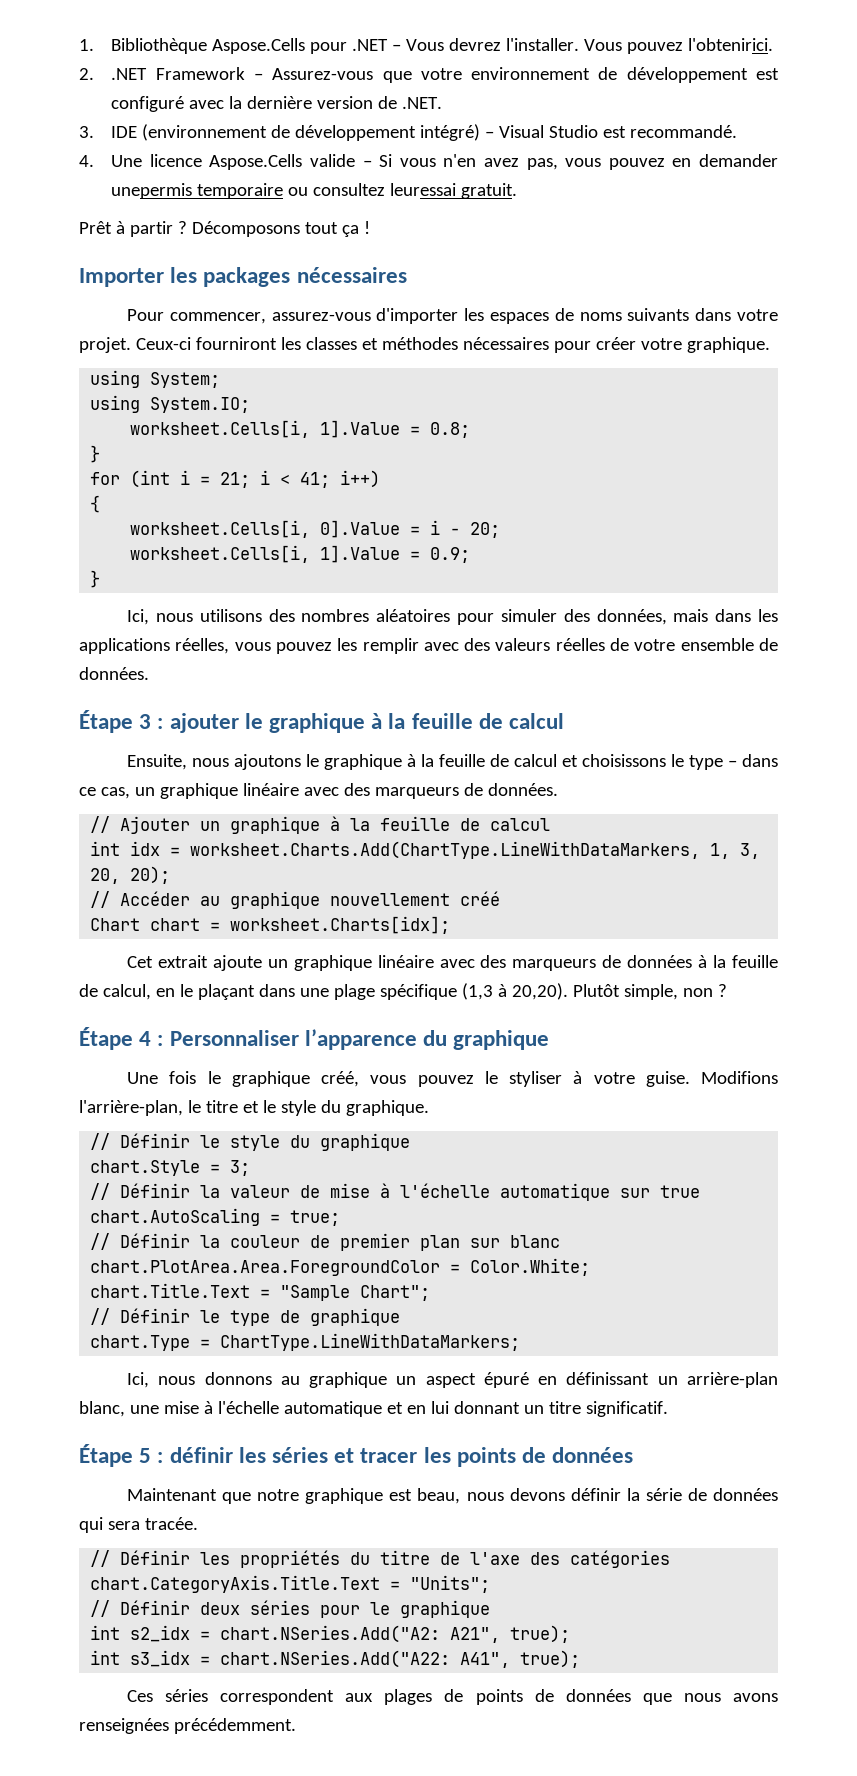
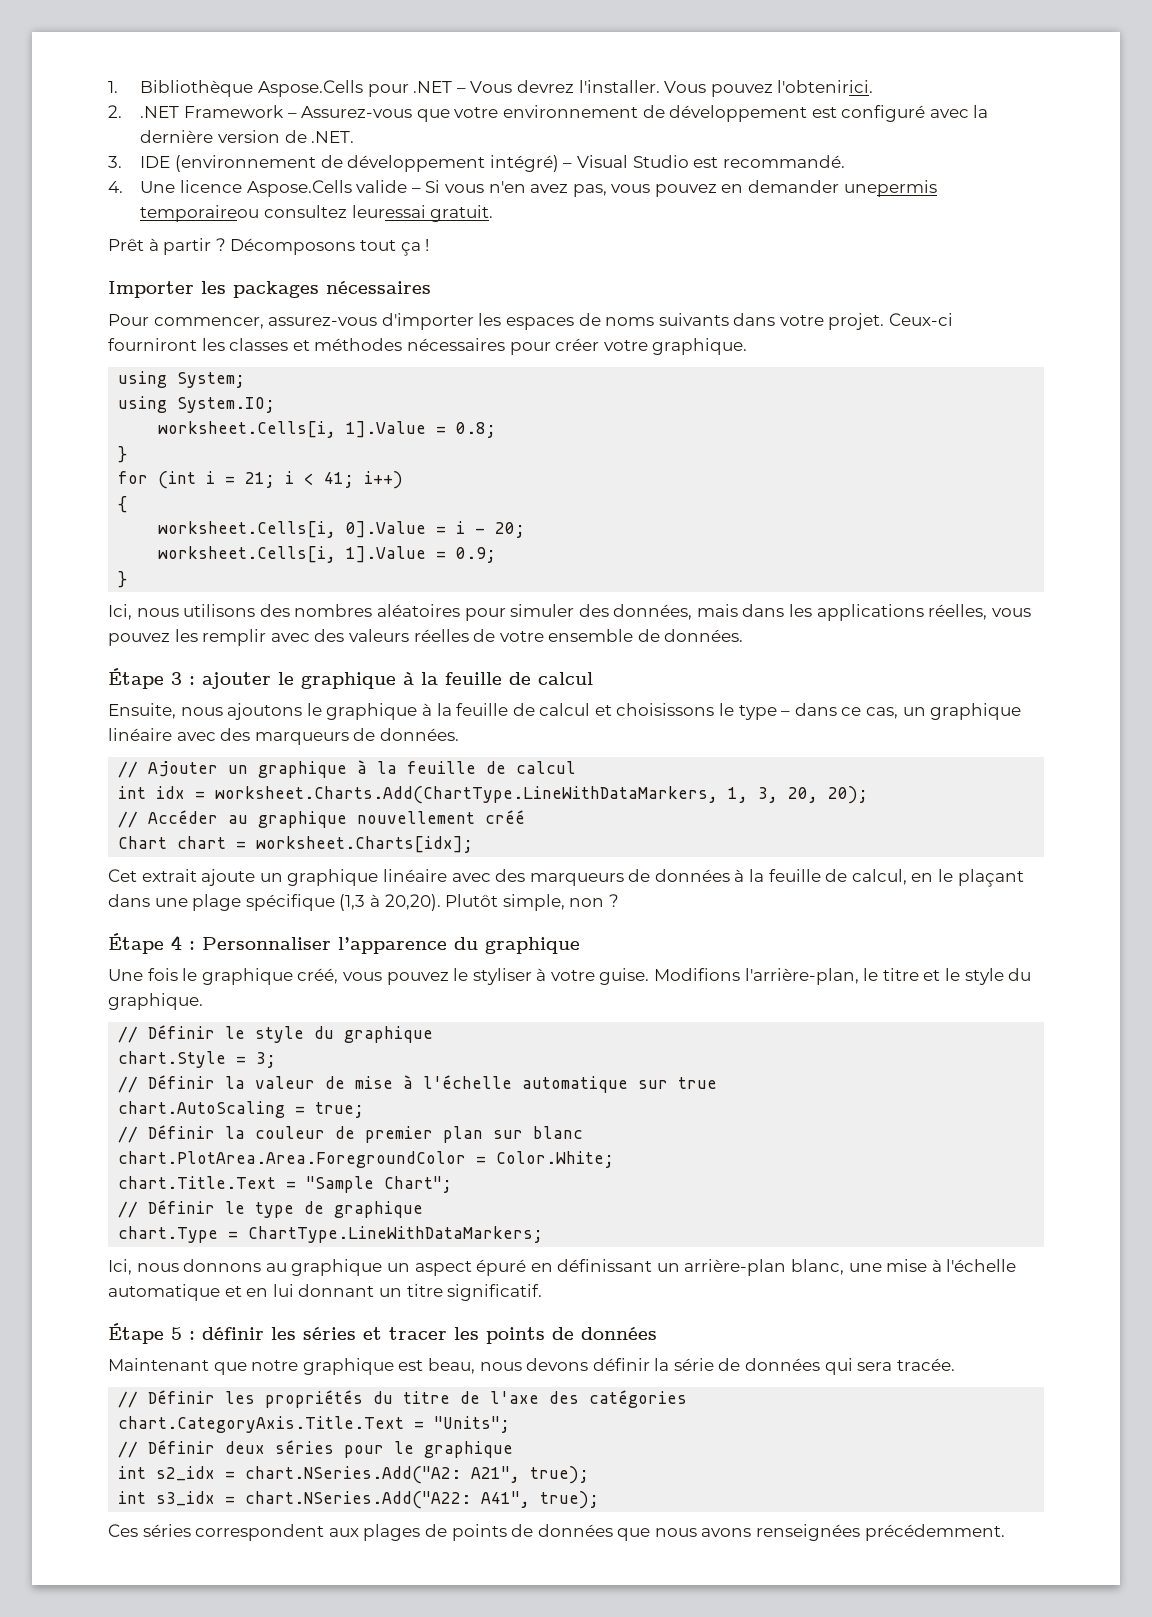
[197,183,309,199] temporaire ou -> [140,205,260,222] temporaireou

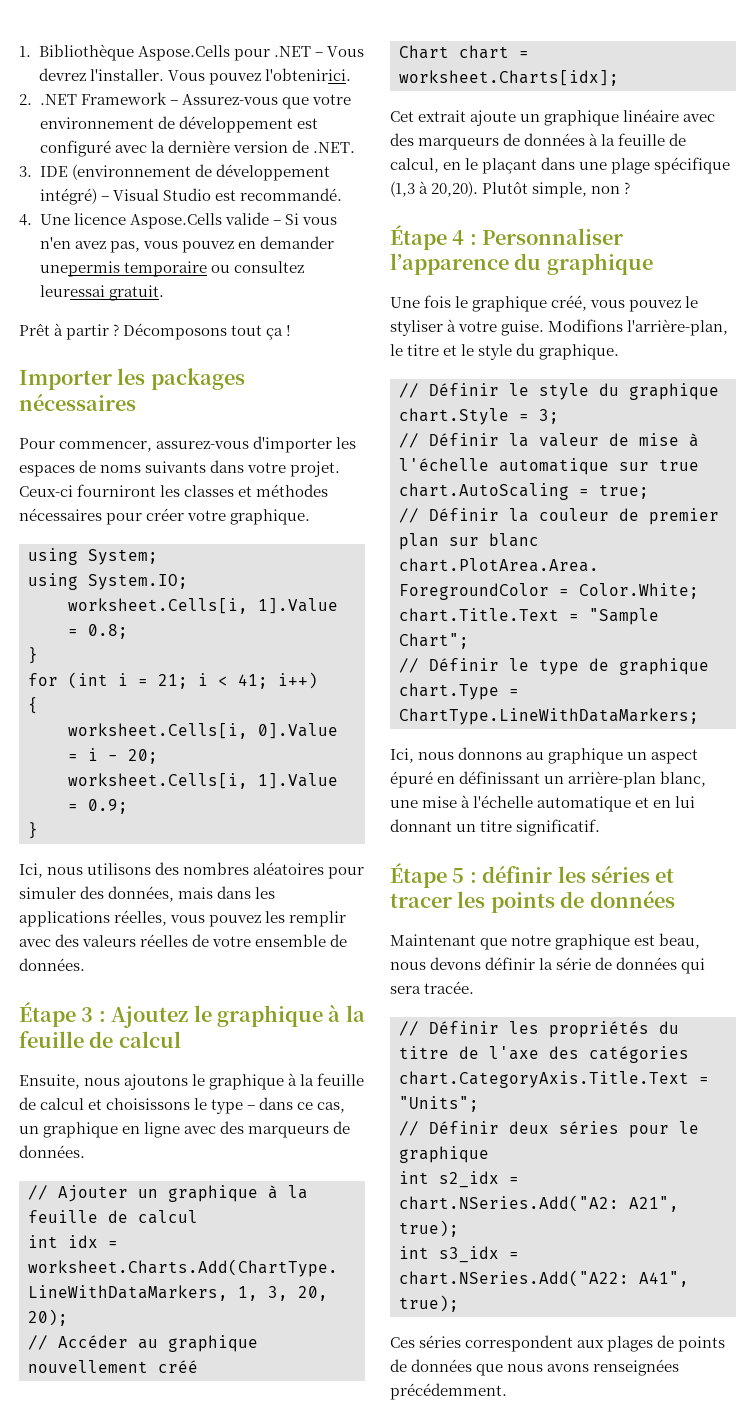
[140,205,260,222] temporaireou -> [123,261,230,277] temporaire ou
[202,672,271,689] ajouter -> [111,1006,189,1028] Ajoutez
[108,728,172,741] linéaire -> [122,1122,181,1138] en ligne

